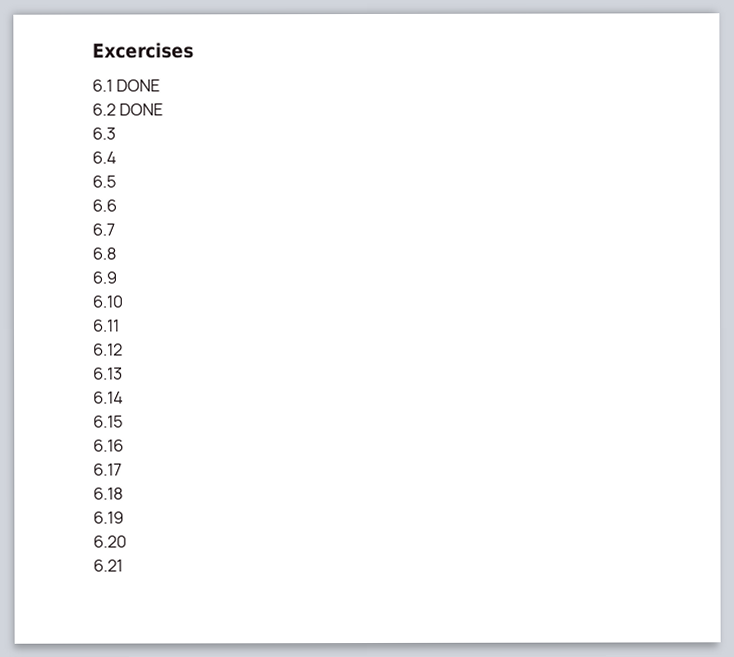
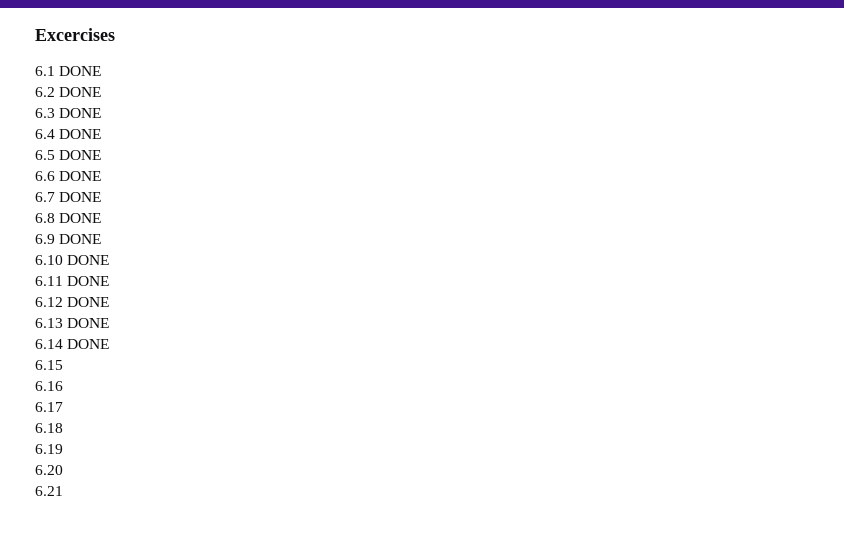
(116, 133) none -> [59,108,102,118] DONE
(117, 157) none -> [59,129,102,139] DONE
(117, 181) none -> [59,150,102,160] DONE
(117, 205) none -> [59,171,102,181] DONE
(115, 229) none -> [59,192,102,202] DONE
(117, 253) none -> [59,213,102,223] DONE
(117, 277) none -> [59,234,102,244] DONE
(123, 301) none -> [67,255,110,265] DONE
(120, 325) none -> [67,276,110,286] DONE
(123, 349) none -> [67,297,110,307] DONE
(123, 373) none -> [67,318,110,328] DONE
(124, 397) none -> [67,339,110,349] DONE

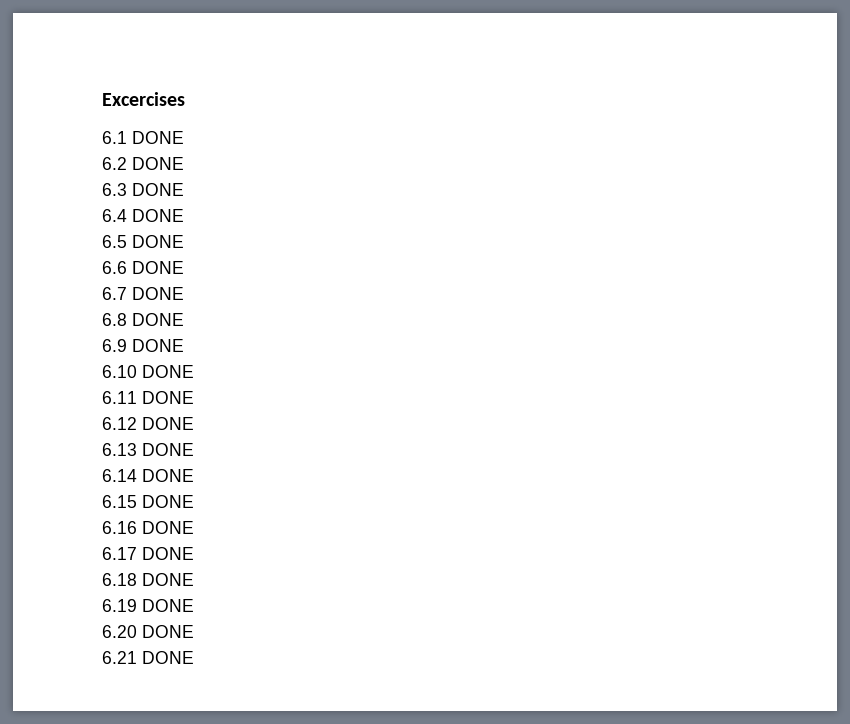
(63, 365) none -> [142,495,194,508] DONE
(63, 386) none -> [142,521,194,534] DONE
(63, 407) none -> [142,547,194,560] DONE
(63, 428) none -> [142,573,194,586] DONE
(63, 449) none -> [142,599,194,612] DONE
(63, 470) none -> [142,625,194,638] DONE
(63, 491) none -> [142,651,194,664] DONE

